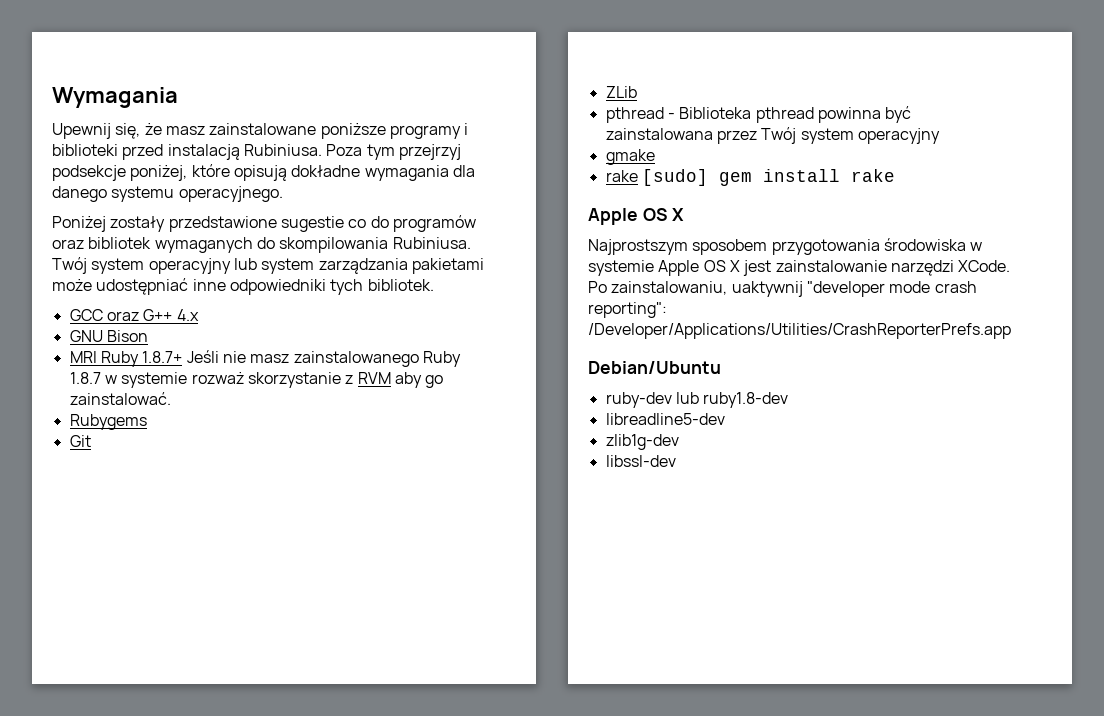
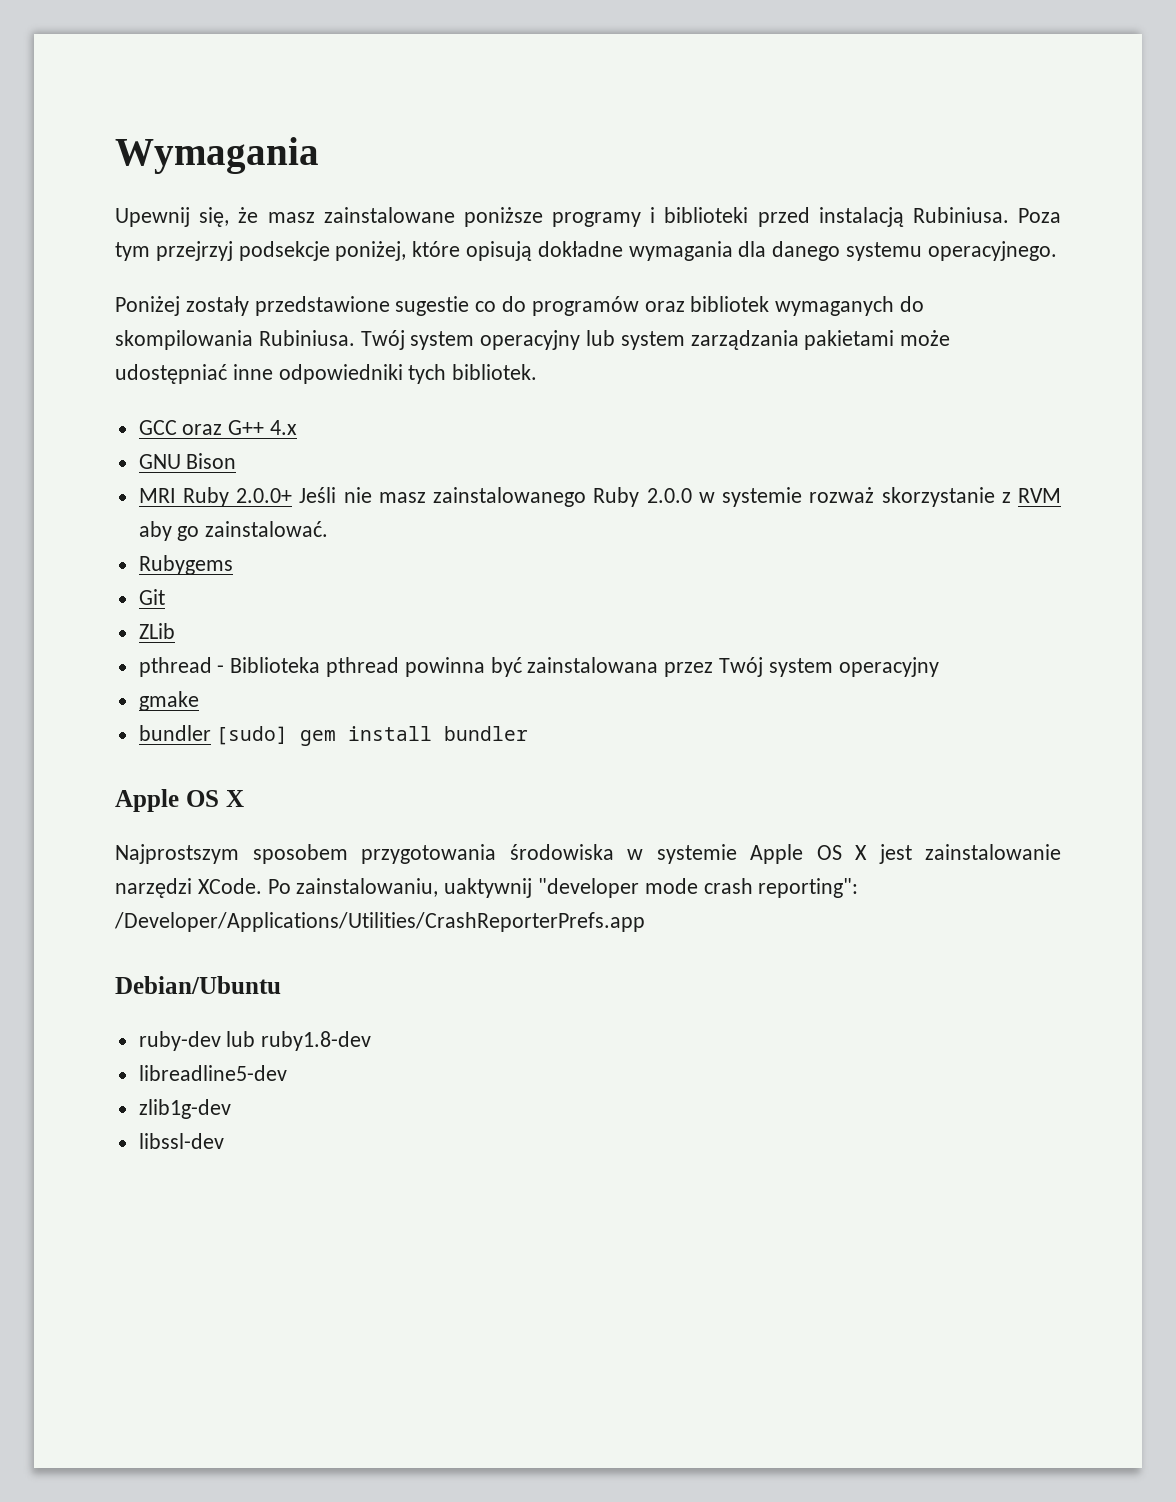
[142,351,183,363] 1.8.7+ -> [236,488,293,503] 2.0.0+
[69,372,101,384] 1.8.7 -> [646,488,692,503] 2.0.0
[605,170,638,182] rake -> [138,725,211,741] bundler
[850,169,895,182] rake -> [444,726,529,741] bundler

